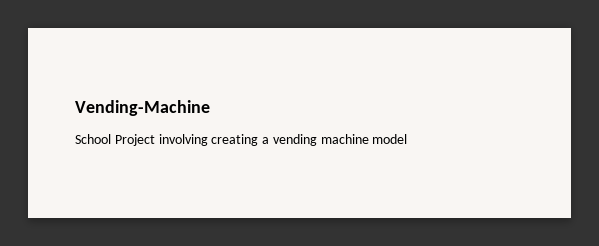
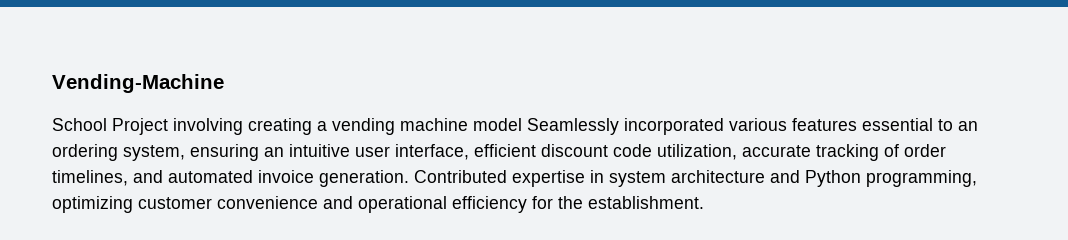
(408, 139) none -> [527,118,978,135] [52,144,946,161] [52,170,977,187] [52,196,704,213] Seamlessly incorporated various features essential to an ordering system, ensuring an intuitive user interface, efficient discount code utilization, accurate tracking of order timelines, and automated invoice generation. Contributed expertise in system architecture and Python programming, optimizing customer convenience and operational efficiency for the establishment.

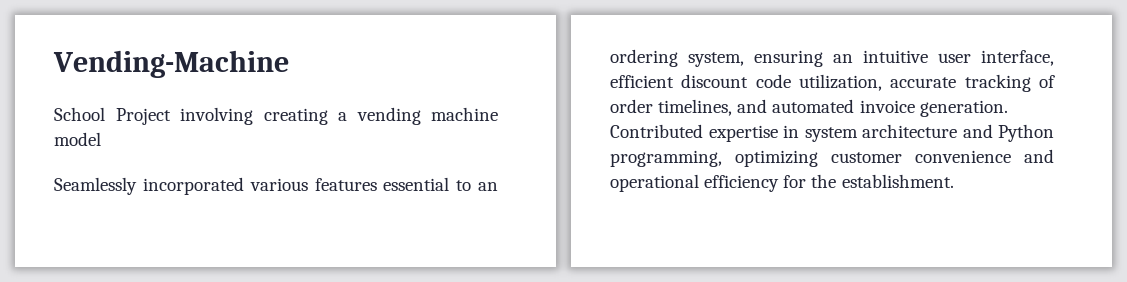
(522, 124) none -> (101, 139) //

